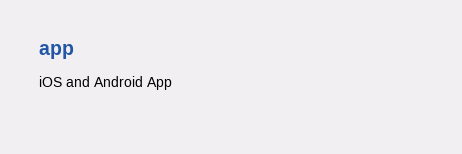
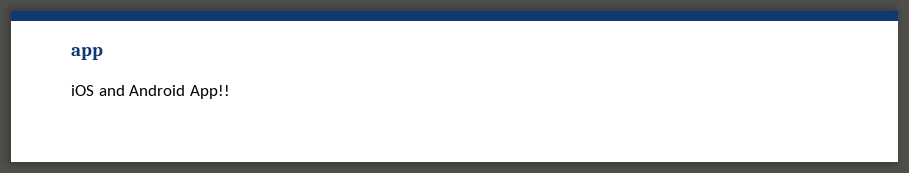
[147,77,172,90] App -> [189,85,230,99] App!!

